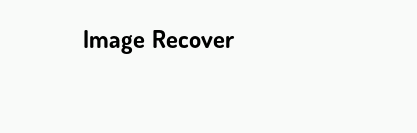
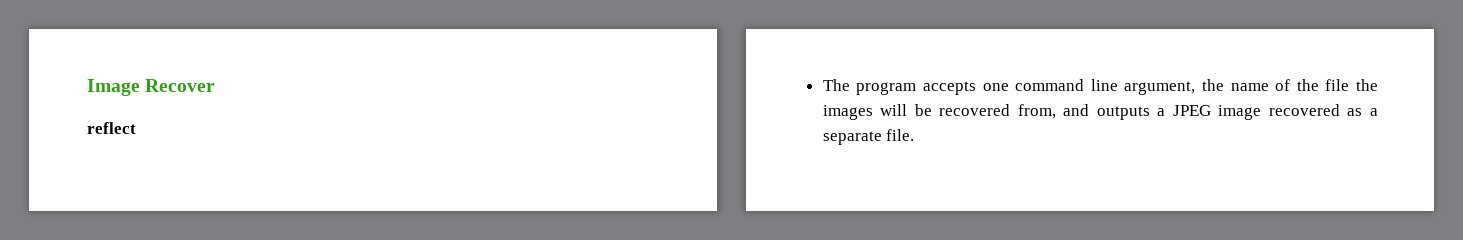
(235, 39) none -> [87,122,136,134] [822,79,1378,95] [822,104,1378,120] [822,129,915,145] // reflect // The program accepts one command line argument, the name of the file the images will be recovered from, and outputs a JPEG image recovered as a separate file.

